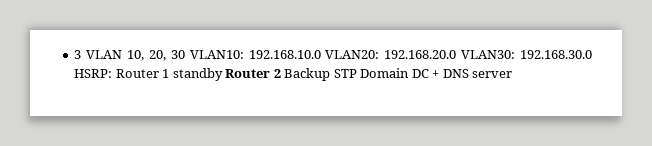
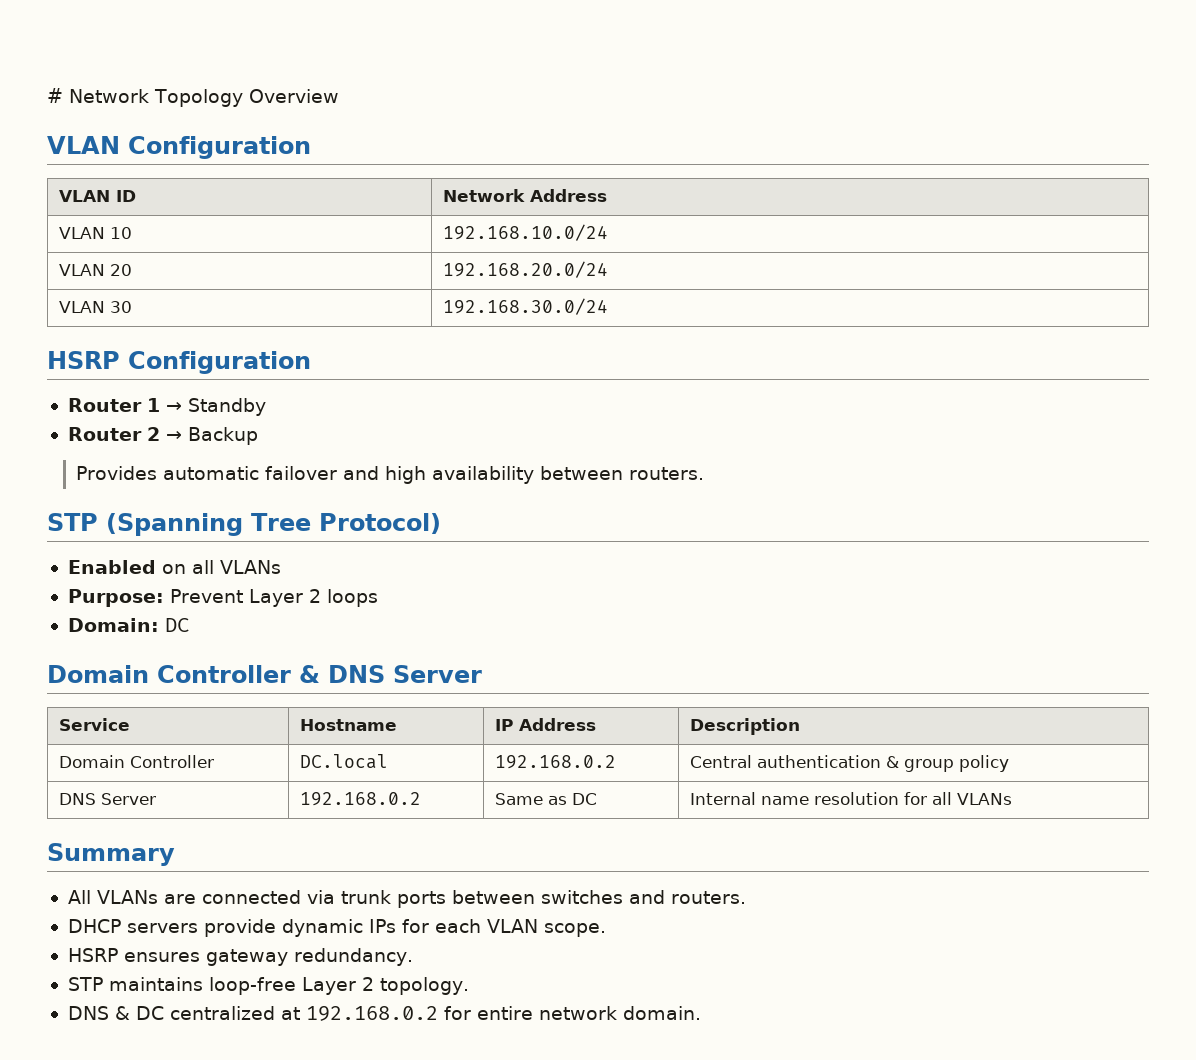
[74,50,592,61] [74,68,223,81] 3 VLAN 10, 20, 30 VLAN10: 192.168.10.0 VLAN20: 192.168.20.0 VLAN30: 192.168.30.0 HSRP: Router 1 standby -> [47,88,339,107] [47,136,311,159] [58,190,136,202] [442,189,607,202] [58,227,132,239] [442,224,608,241] [58,264,132,276] [442,261,608,278] [58,301,132,313] [442,298,608,315] [47,351,311,374] [67,398,266,416] # Network Topology Overview // VLAN Configuration // VLAN ID | Network Address // VLAN 10 | 192.168.10.0/24 // VLAN 20 | 192.168.20.0/24 // VLAN 30 | 192.168.30.0/24 // HSRP Configuration // Router 1 → Standby //
(281, 73) none -> [165,431,182,441] →
[333,68,513,78] STP Domain DC + DNS server -> [75,466,704,484] [47,513,441,536] [67,560,281,574] [67,589,378,607] [67,618,189,632] [47,665,482,683] [58,718,130,731] [299,719,397,731] [494,718,596,731] [689,718,800,735] [58,755,214,768] [299,754,388,769] [494,755,616,769] [689,755,1009,772] [58,793,156,805] [299,792,421,806] [494,793,597,805] [689,792,1012,805] [47,843,175,866] [67,890,746,908] [67,919,606,937] [67,948,413,966] [67,977,469,995] [67,1006,701,1021] // Provides automatic failover and high availability between routers. // STP (Spanning Tree Protocol) // Enabled on all VLANs // Purpose: Prevent Layer 2 loops // Domain: DC // Domain Controller & DNS Server // Service | Hostname | IP Address | Description // Domain Controller | DC.local | 192.168.0.2 | Central authentication & group policy // DNS Server | 192.168.0.2 | Same as DC | Internal name resolution for all VLANs // Summary // All VLANs are connected via trunk ports between switches and routers. // DHCP servers provide dynamic IPs for each VLAN scope. // HSRP ensures gateway redundancy. // STP maintains loop-free Layer 2 topology. // DNS & DC centralized at 192.168.0.2 for entire network domain.

